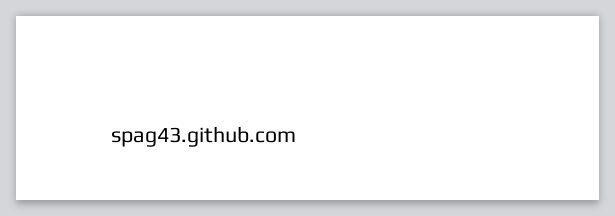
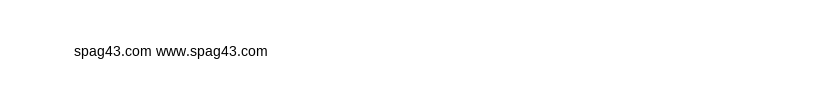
[111,126,296,147] spag43.github.com -> [74,46,268,59] spag43.com www.spag43.com

